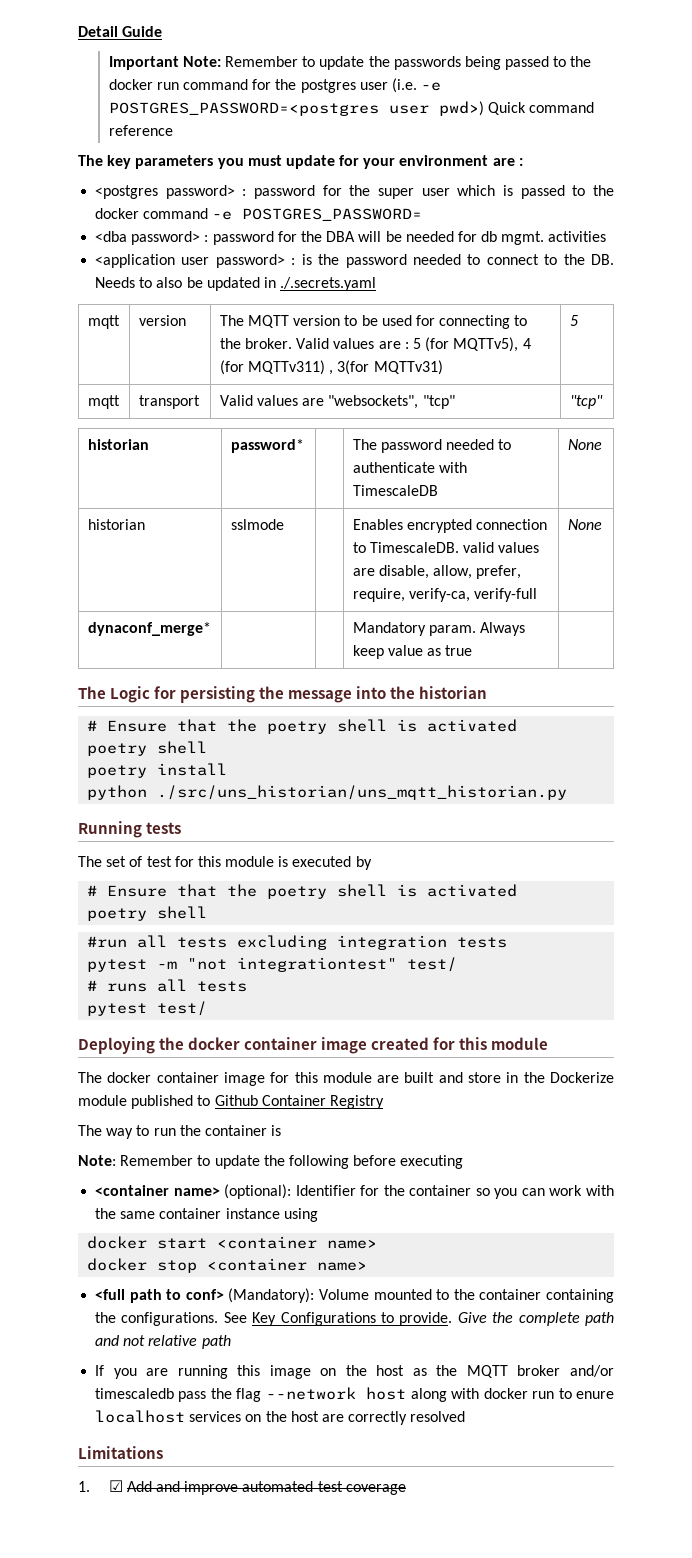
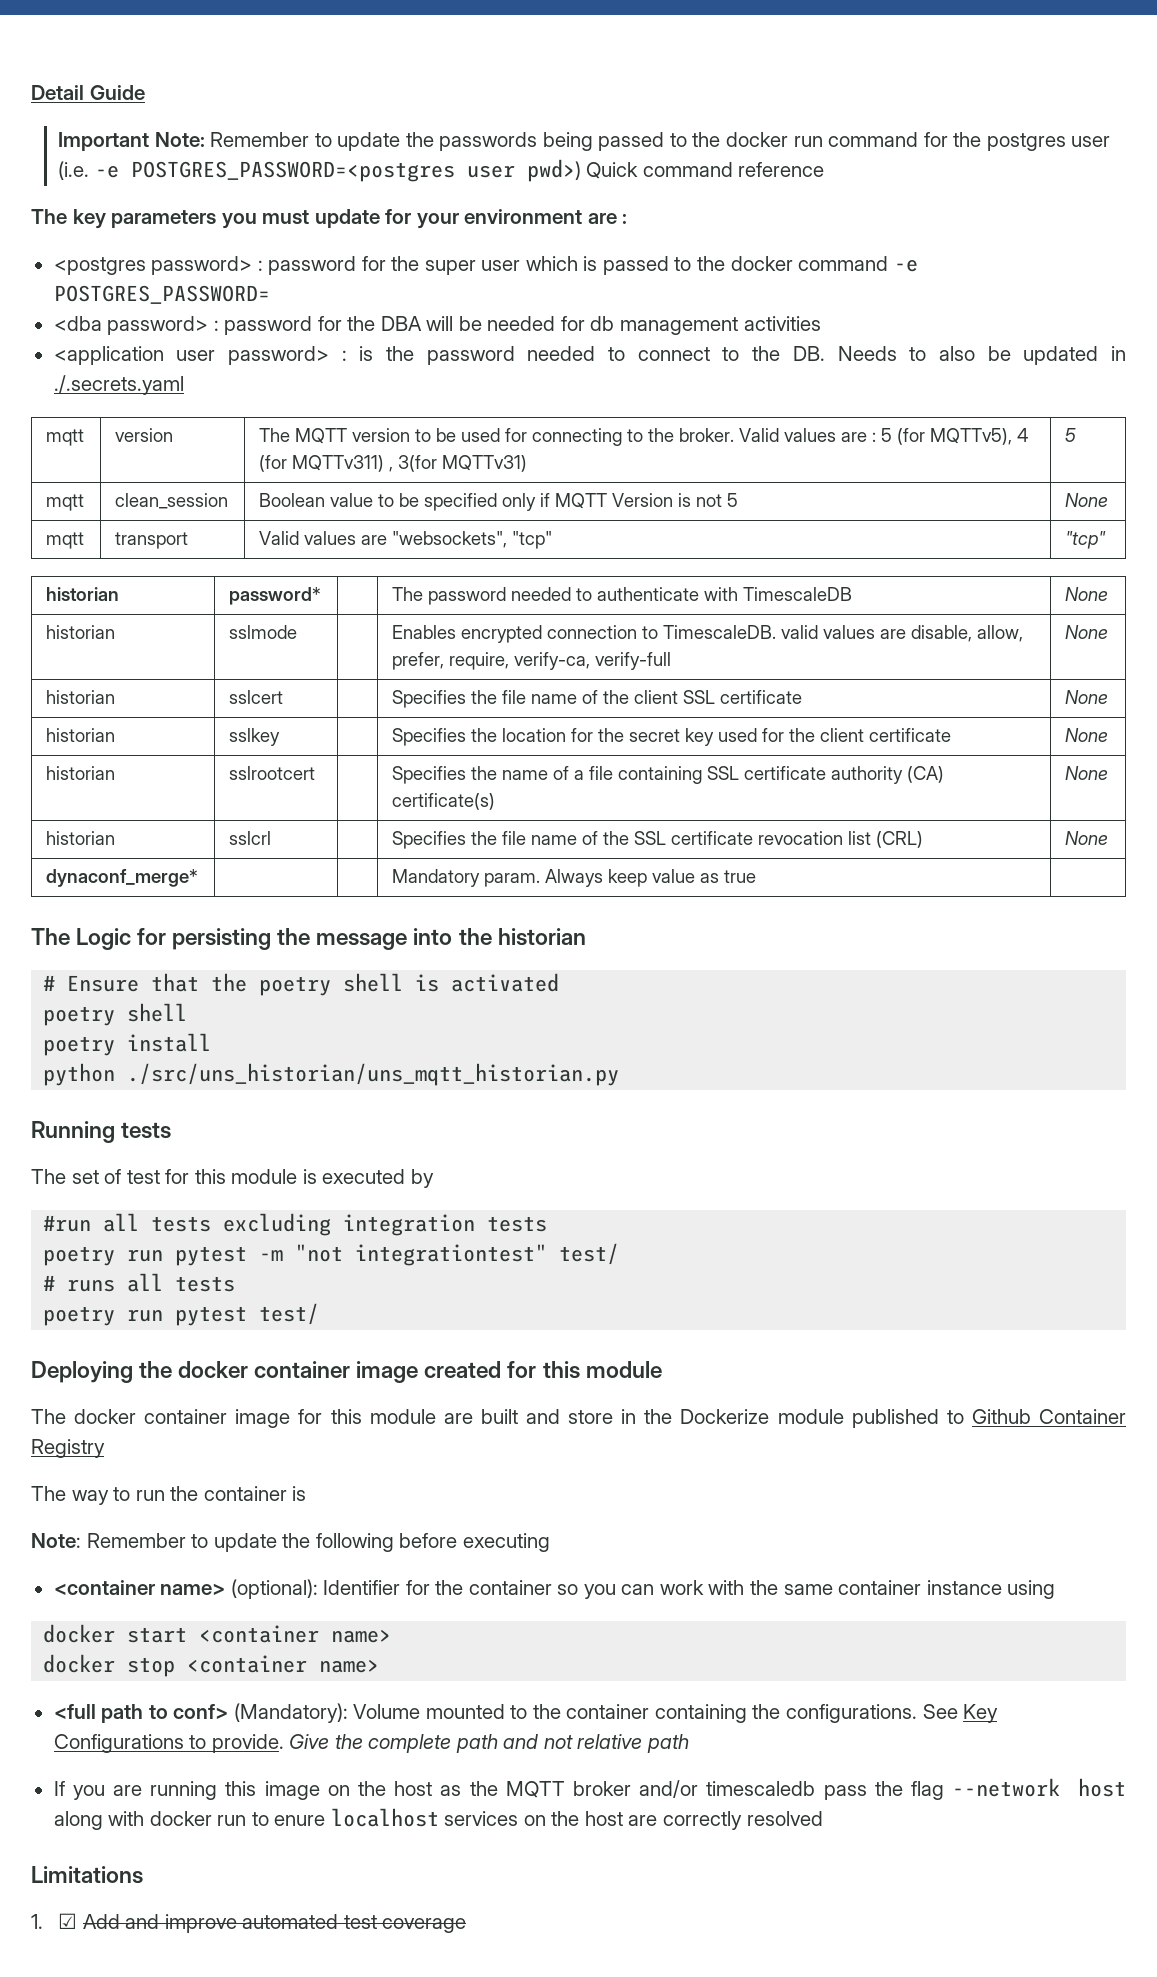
[501,231,545,245] mgmt. -> [619,317,738,335] management
(578, 320) none -> [46,494,85,511] [115,493,229,509] [259,493,739,511] [1065,493,1109,507] // mqtt | clean_session | Boolean value to be specified only if MQTT Version is not 5 | None
(602, 524) none -> [46,690,116,704] [229,690,284,704] [392,690,803,708] [1065,690,1109,704] [46,728,116,742] [229,728,281,746] [392,728,952,746] [1065,728,1109,742] [46,766,116,780] [229,766,316,780] [392,766,945,784] [392,793,496,810] [1065,766,1109,780] [46,831,116,845] [229,831,272,845] [392,831,924,849] [1065,831,1109,845] // historian | sslcert | | Specifies the file name of the client SSL certificate | None // historian | sslkey | | Specifies the location for the secret key used for the client certificate | None // historian | sslrootcert | | Specifies the name of a file containing SSL certificate authority (CA) certificate(s) | None // historian | sslcrl | | Specifies the file name of the SSL certificate revocation list (CRL) | None
[87,884,518,899] [87,906,208,921] // # Ensure that the poetry shell is activated // poetry shell -> (434, 1178) none
(508, 942) none -> [43,1246,164,1266] poetry run
(248, 986) none -> [43,1306,164,1326] poetry run

